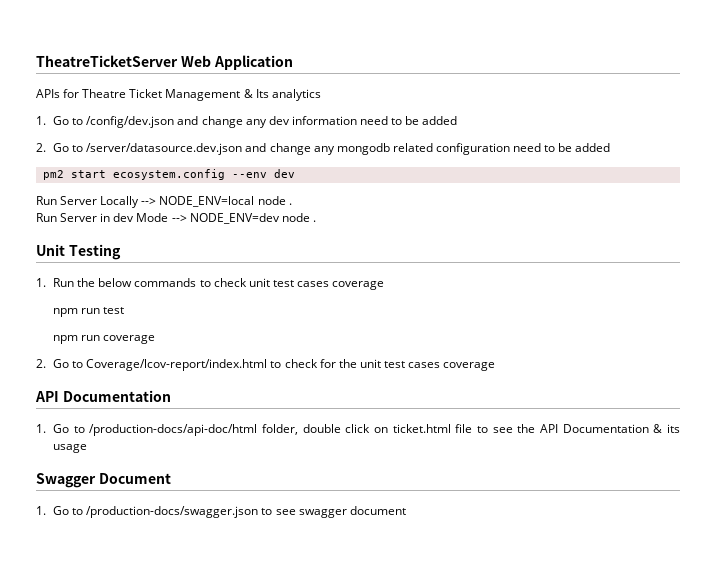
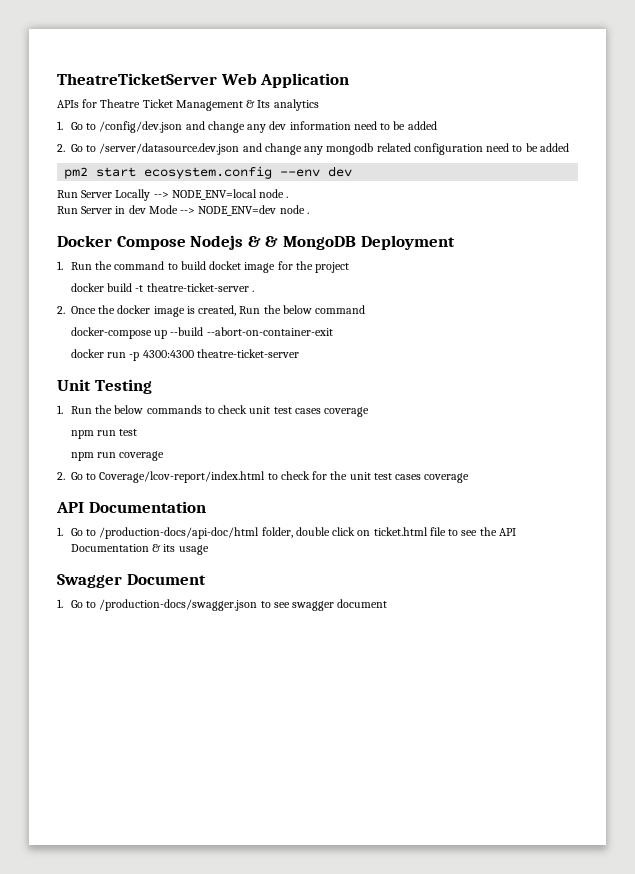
(316, 221) none -> [57,235,455,250] [57,261,350,273] [70,283,254,292] [57,305,366,317] [70,327,333,339] [70,349,299,361] // Docker Compose Nodejs & & MongoDB Deployment // 1. Run the command to build docket image for the project // docker build -t theatre-ticket-server . // 2. Once the docker image is created, Run the below command // docker-compose up --build --abort-on-container-exit // docker run -p 4300:4300 theatre-ticket-server

